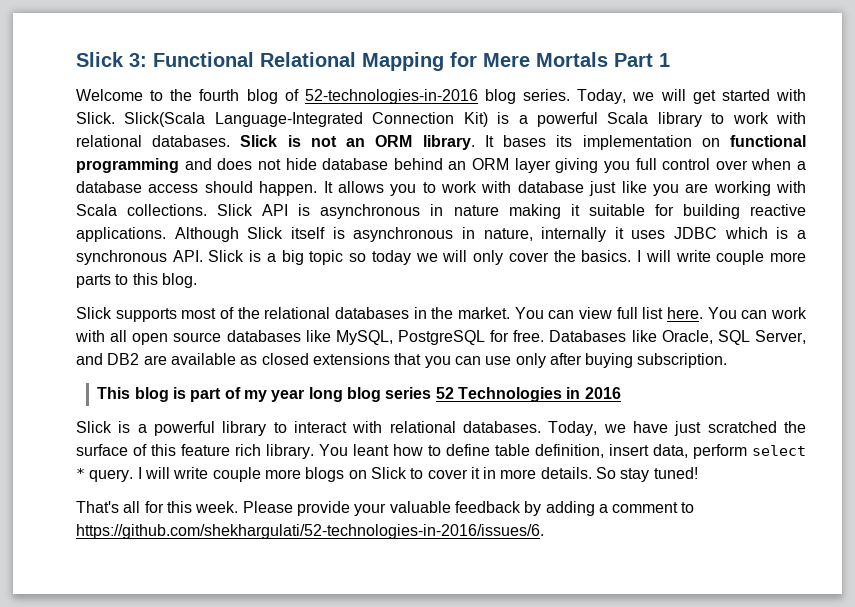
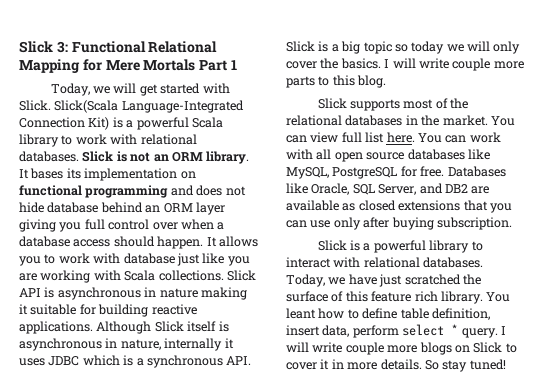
[76,89,571,104] Welcome to the fourth blog of 52-technologies-in-2016 blog series. -> (237, 65) none
[97,387,621,402] // This blog is part of my year long blog series 52 Technologies in 2016 -> (512, 223) none
[76,501,695,516] [76,524,544,539] // That's all for this week. Please provide your valuable feedback by adding a comment to https://github.com/shekhargulati/52-technologies-in-2016/issues/6. -> (506, 364) none

